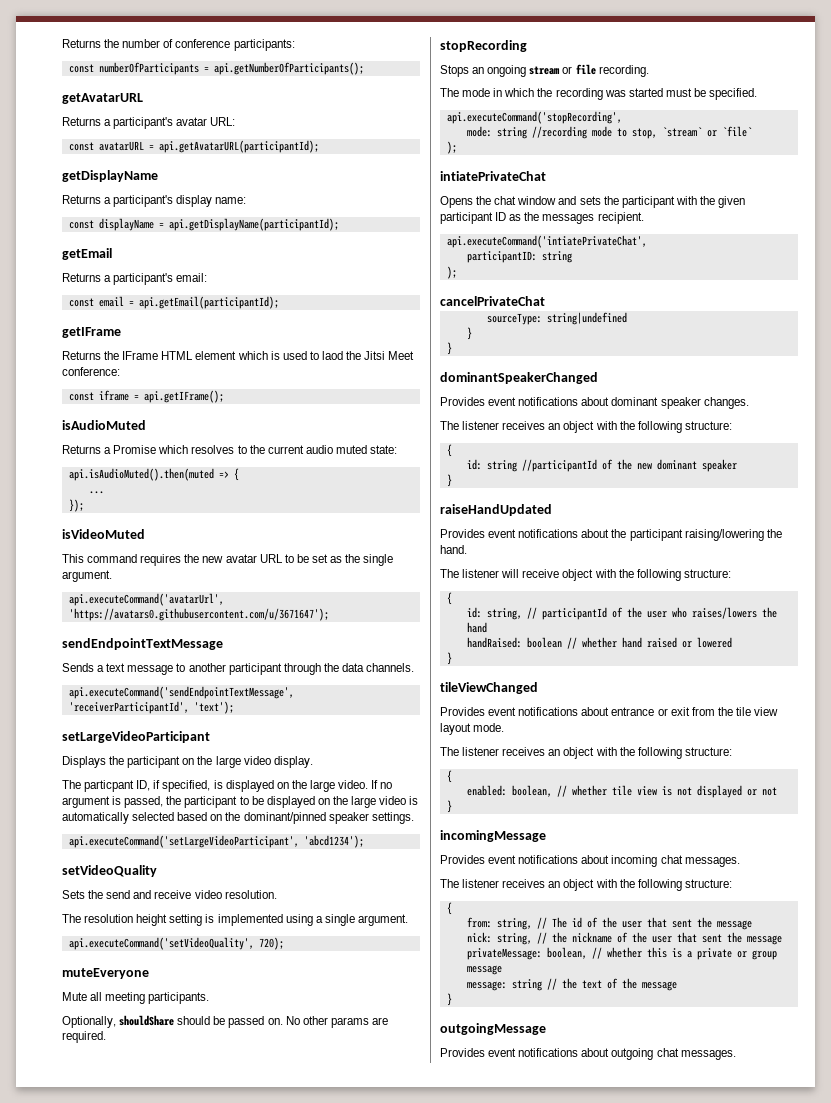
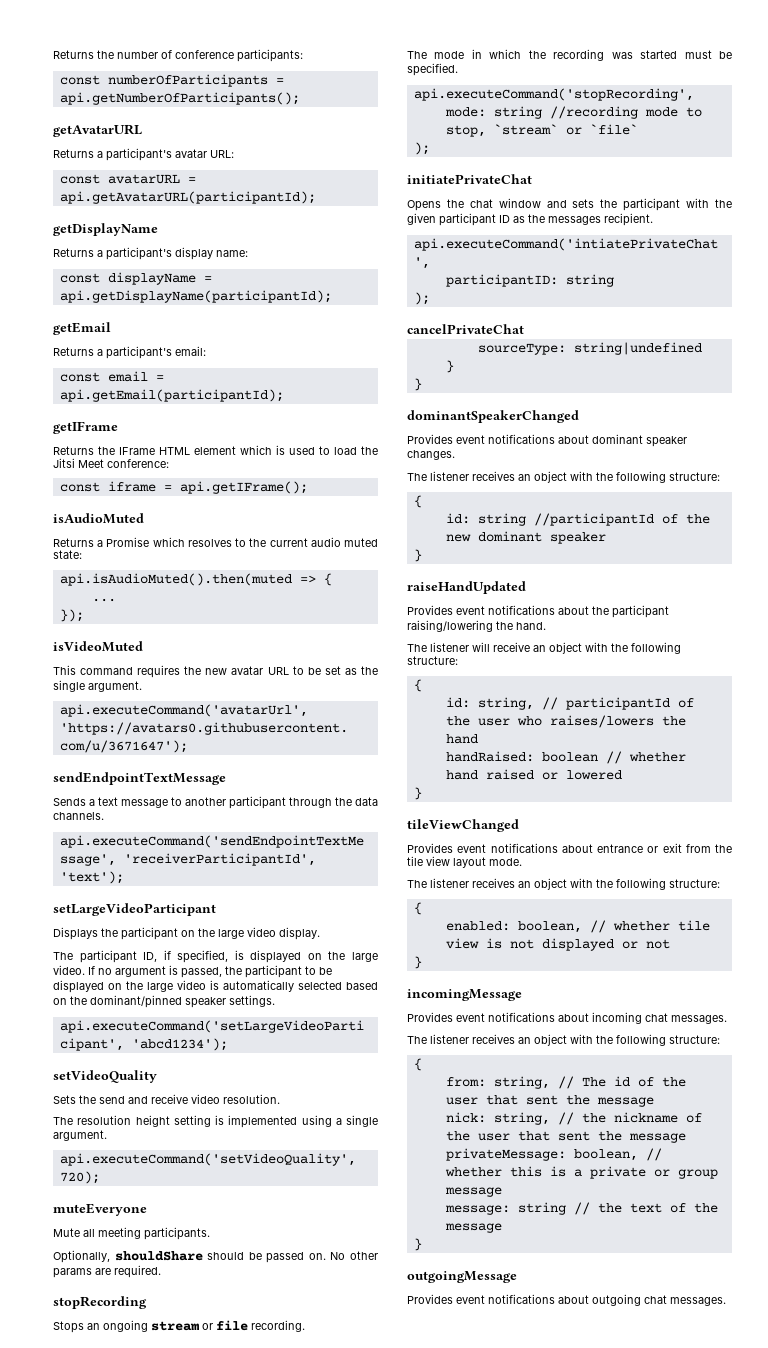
[321,351,343,360] laod -> [334,447,357,455] load
[84,780,135,792] particpant -> [79,950,137,963] participant
[440,171,546,181] intiatePrivateChat -> [407,174,532,184] initiatePrivateChat
(560, 573) none -> [533,645,546,652] an

